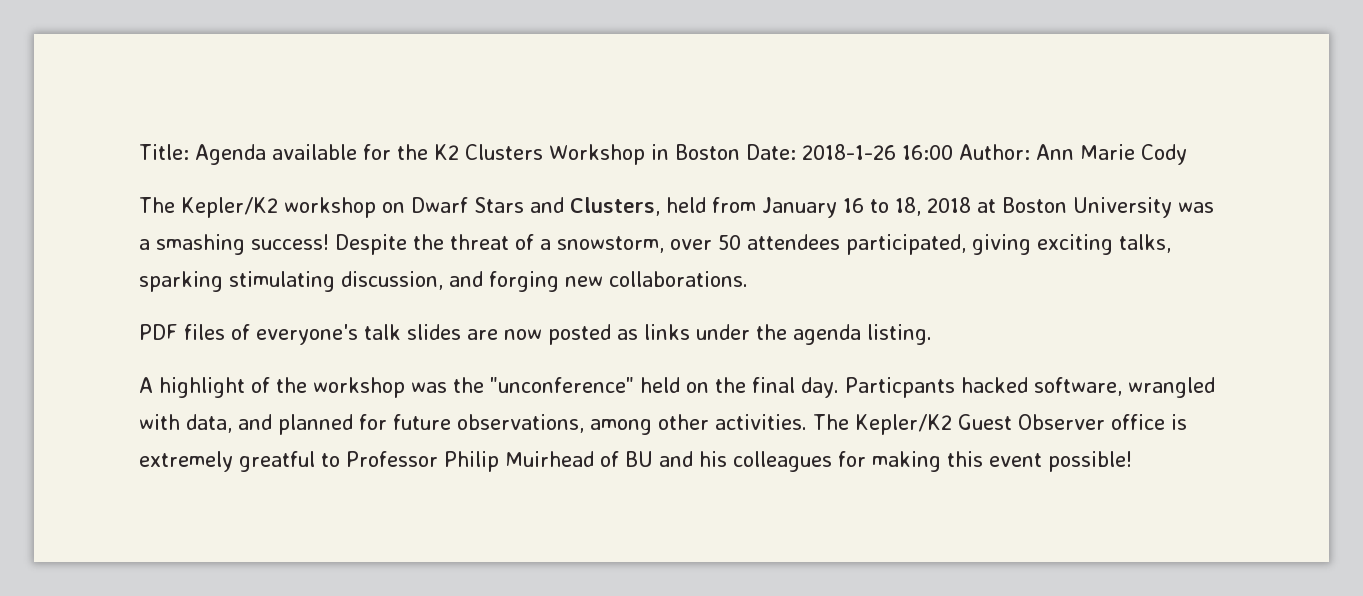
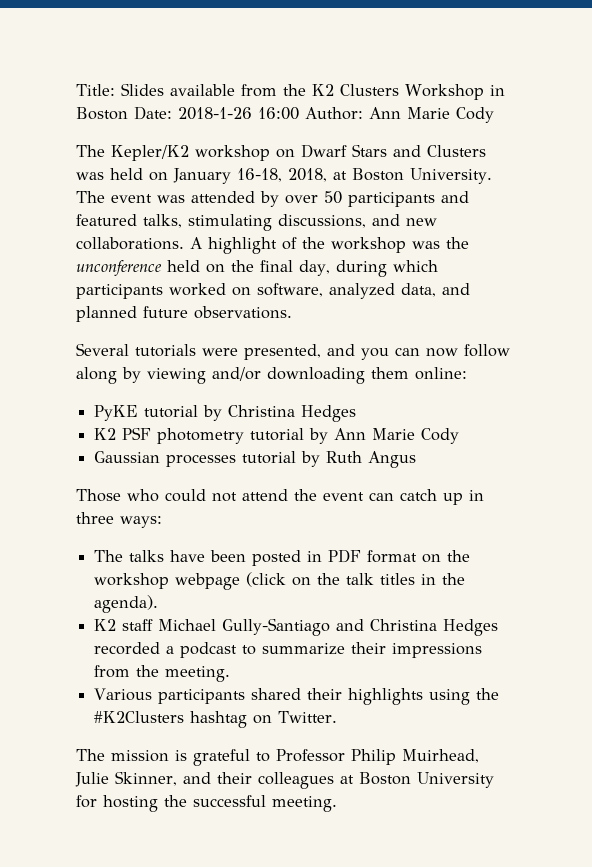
[195,144,391,165] Agenda available for -> [121,83,277,97] Slides available from
[570,197,1214,218] [139,234,1171,255] [139,271,748,292] [139,324,932,345] Clusters, held from January 16 to 18, 2018 at Boston University was a smashing success! Despite the threat of a snowstorm, over 50 attendees participated, giving exciting talks, sparking stimulating discussion, and forging new collaborations. // PDF files of everyone's talk slides are now posted as links under the agenda listing. // -> [427,145,486,157] [76,168,492,184] [76,191,469,207] [76,214,437,231] [76,237,184,250] Clusters was held on January 16-18, 2018, at Boston University. The event was attended by over 50 participants and featured talks, stimulating discussions, and new collaborations.
[490,377,634,393] "unconference" -> [76,260,162,277] unconference
[801,377,1215,398] [139,414,1187,435] [139,451,1132,472] day. Particpants hacked software, wrangled with data, and planned for future observations, among other activities. The Kepler/K2 Guest Observer office is extremely greatful to Professor Philip Muirhead of BU and his colleagues for making this event possible! -> [299,260,438,277] [76,283,470,299] [76,306,292,322] [76,343,510,360] [76,367,467,384] [94,405,357,422] [94,427,460,444] [94,451,417,468] [76,489,484,505] [76,512,162,528] [94,549,471,566] [94,572,466,590] [94,595,159,613] [94,618,499,636] [94,642,483,658] [94,665,231,682] [94,688,500,705] [94,711,338,728] [76,749,479,766] [75,771,494,789] [76,795,337,812] day, during which participants worked on software, analyzed data, and planned future observations. // Several tutorials were presented, and you can now follow along by viewing and/or downloading them online: // PyKE tutorial by Christina Hedges // K2 PSF photometry tutorial by Ann Marie Cody // Gaussian processes tutorial by Ruth Angus // Those who could not attend the event can catch up in three ways: // The talks have been posted in PDF format on the workshop webpage (click on the talk titles in the agenda). // K2 staff Michael Gully-Santiago and Christina Hedges recorded a podcast to summarize their impressions from the meeting. // Various participants shared their highlights using the #K2Clusters hashtag on Twitter. // The mission is grateful to Professor Philip Muirhead, Julie Skinner, and their colleagues at Boston University for hosting the successful meeting.

